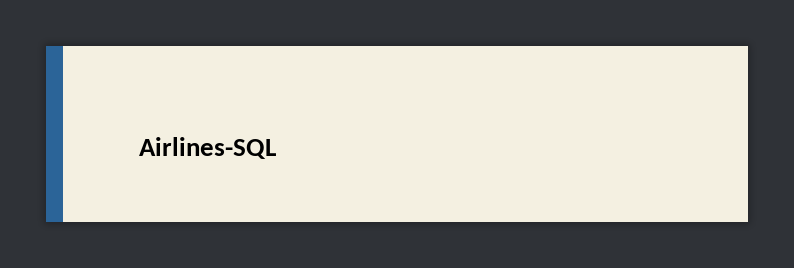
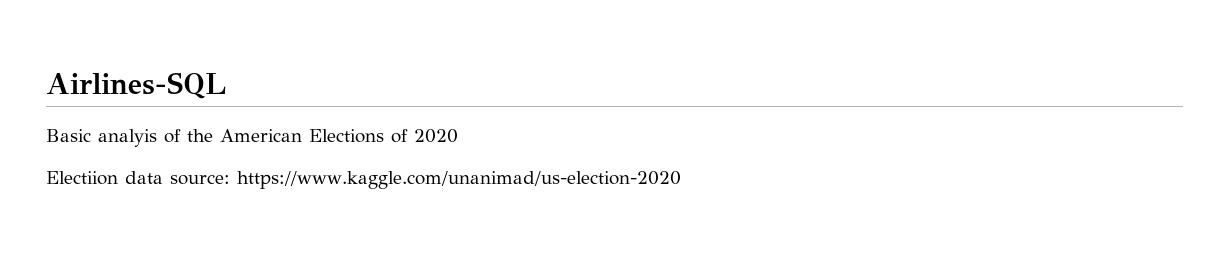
(276, 148) none -> [46,129,458,147] [46,171,681,189] // Basic analyis of the American Elections of 2020 // Electiion data source: https://www.kaggle.com/unanimad/us-election-2020

